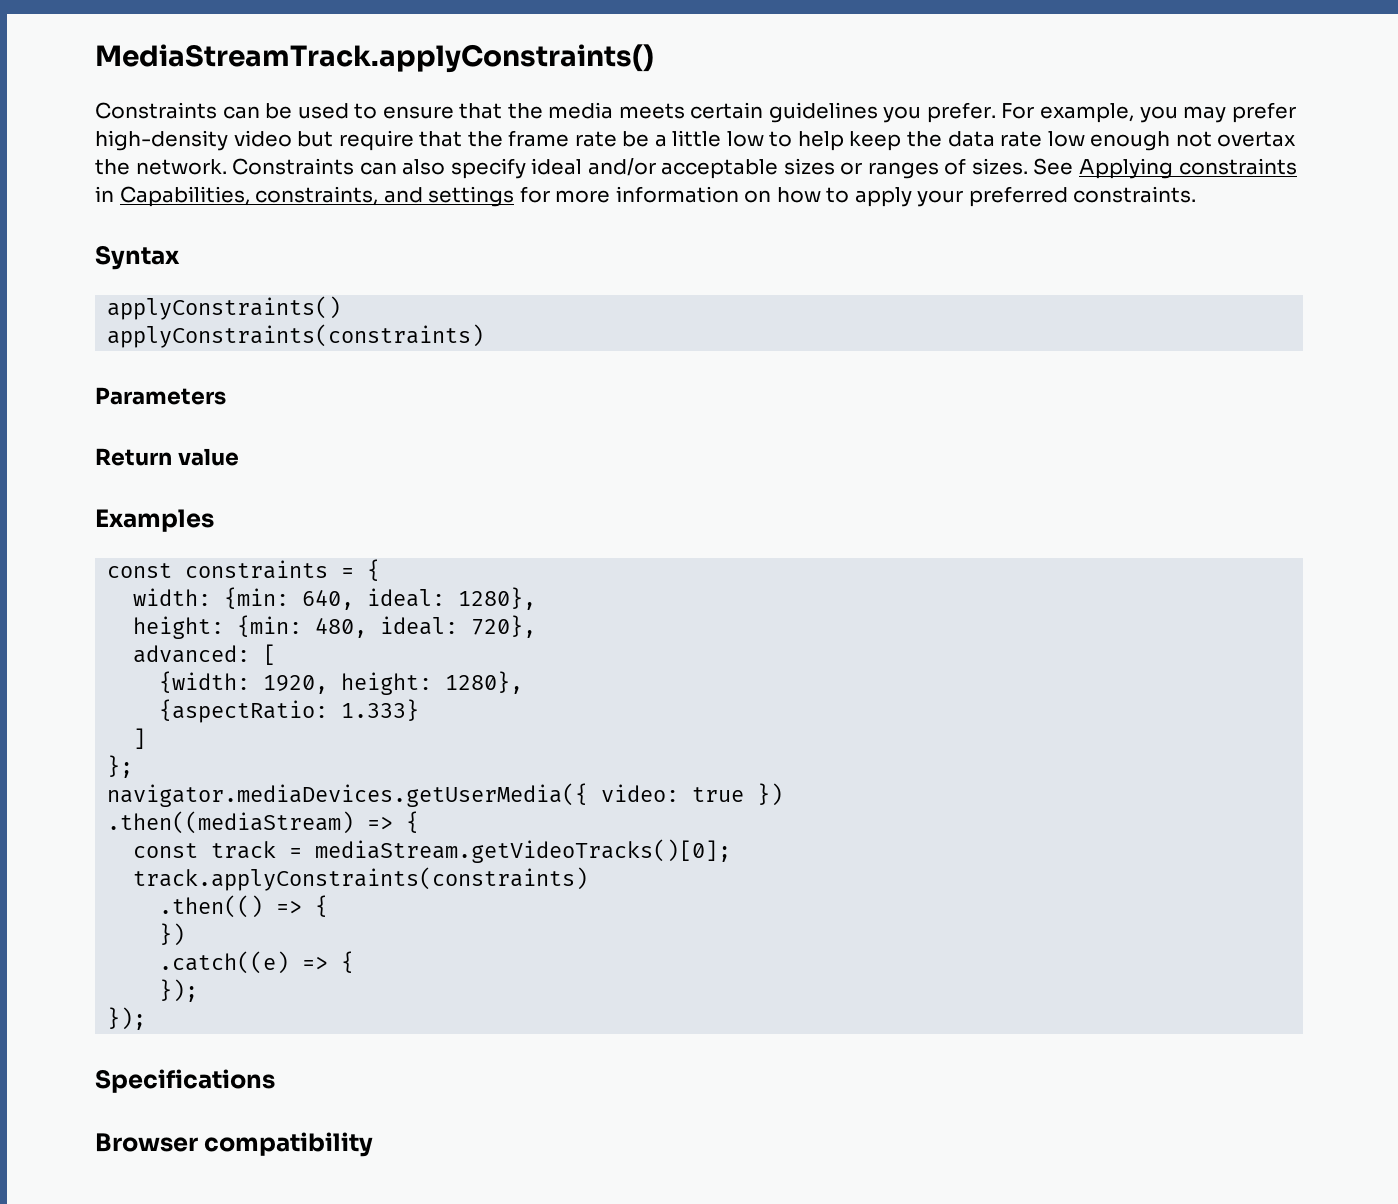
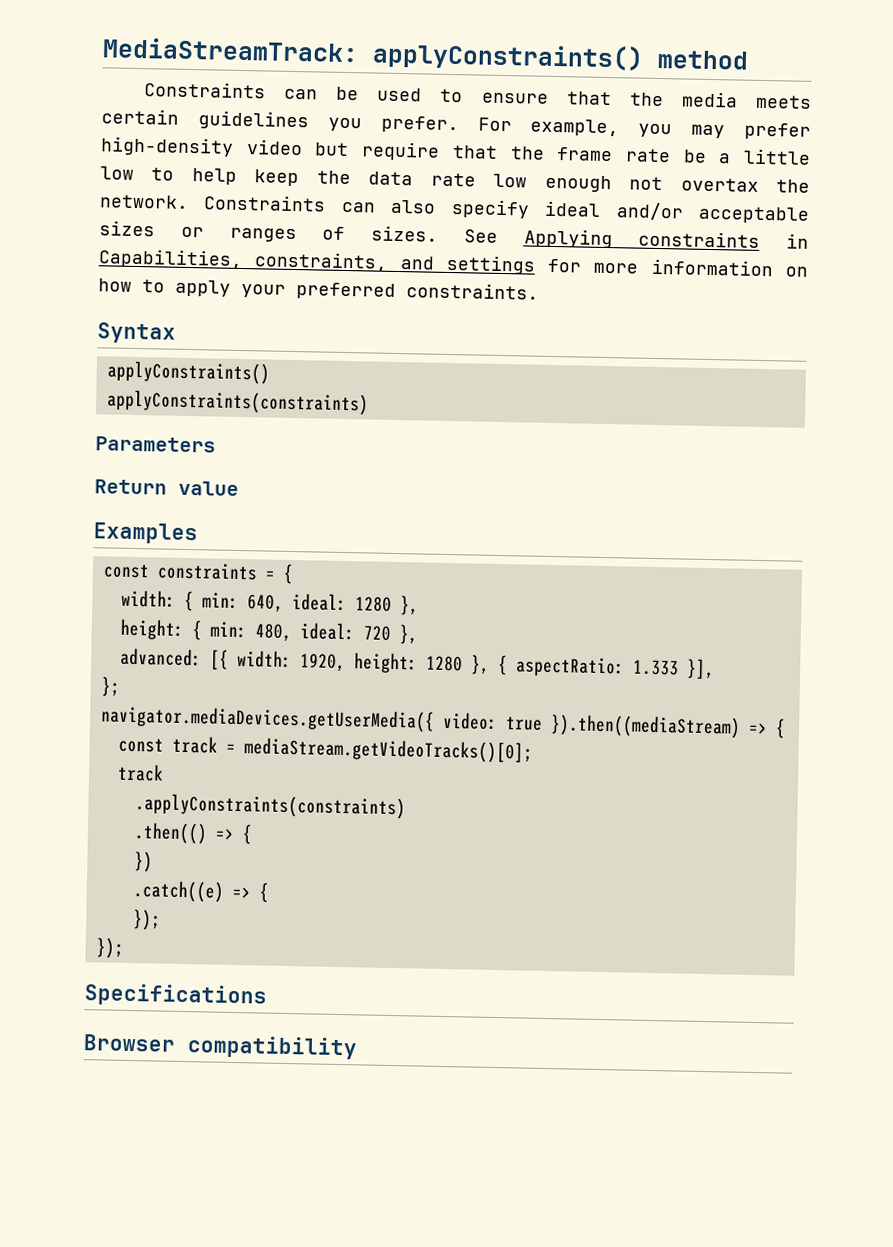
[95,44,654,73] MediaStreamTrack.applyConstraints() -> [102,37,749,72] MediaStreamTrack: applyConstraints() method
[224,587,537,610] [133,615,537,639] [133,644,277,665] [159,671,524,695] [159,699,420,723] [133,728,147,749] {min: 640, ideal: 1280}, // height: {min: 480, ideal: 720}, // advanced: [ // {width: 1920, height: 1280}, // {aspectRatio: 1.333} // ] -> [183,590,419,616] [119,618,418,645] [119,647,715,680] { min: 640, ideal: 1280 }, // height: { min: 480, ideal: 720 }, // advanced: [{ width: 1920, height: 1280 }, { aspectRatio: 1.333 }],
[757,783,784,806] [107,811,355,834] }) // .then((mediaStream) -> [549,714,741,739] }).then((mediaStream)
[133,867,589,891] track.applyConstraints(constraints) -> [116,763,164,782] [134,793,406,820] track // .applyConstraints(constraints)

